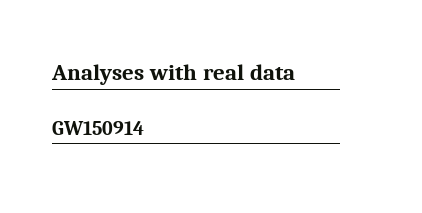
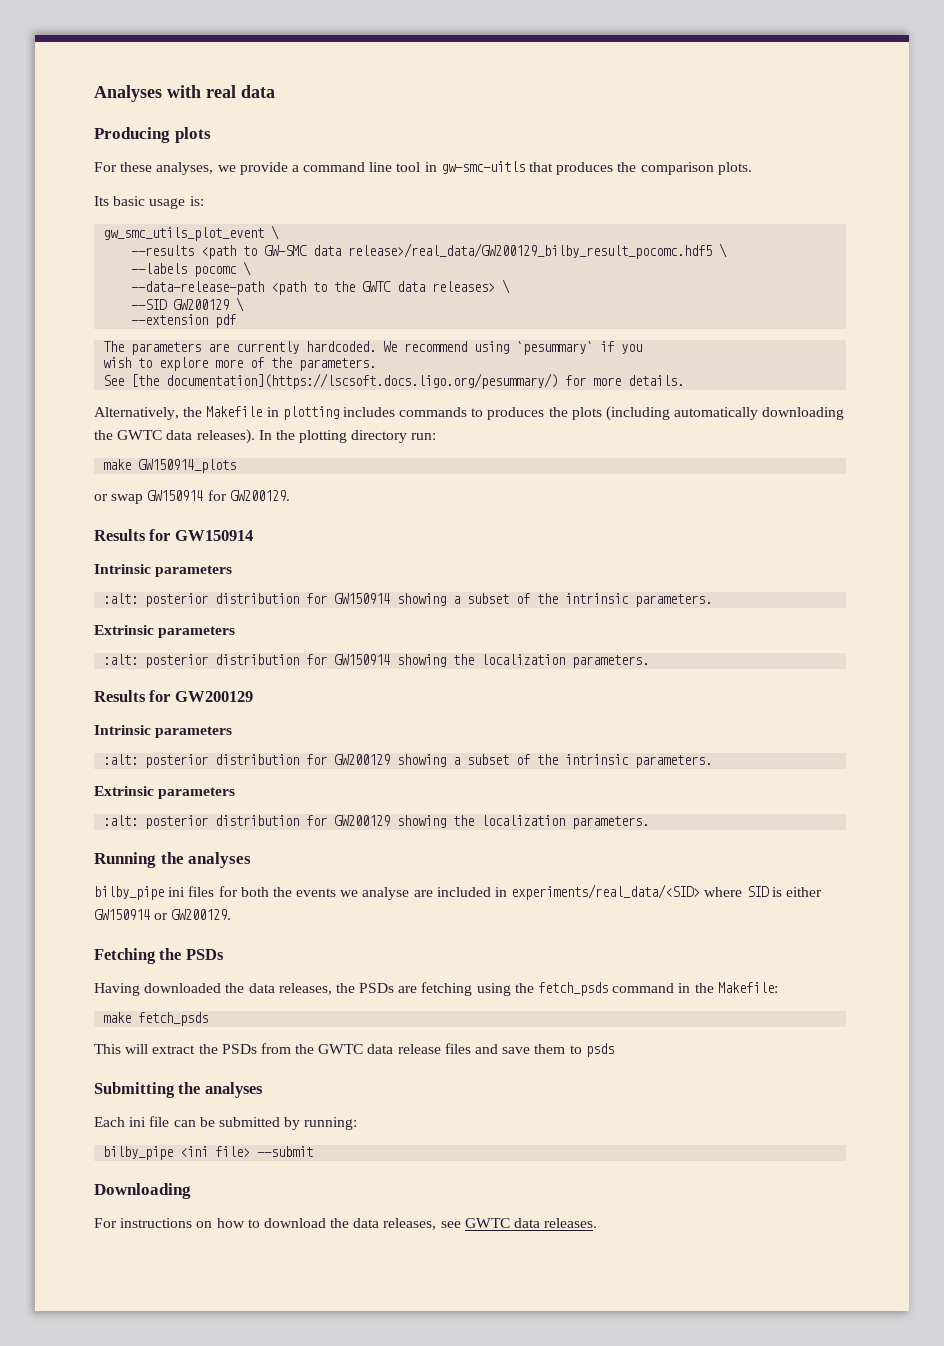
[52,121,144,135] GW150914 -> [94,127,211,143] [94,161,752,175] [94,196,204,209] [103,225,280,241] [131,243,728,259] [131,261,252,277] [131,279,511,295] [131,297,245,312] [131,314,237,328] [103,341,643,355] [103,357,377,371] [103,373,685,389] [94,406,845,421] [94,429,437,444] [103,459,237,473] [94,490,290,504] [94,529,253,541] [94,564,233,577] [103,593,713,607] [94,625,236,638] [103,654,650,668] [94,690,253,702] [94,725,233,738] [103,754,713,768] [94,786,236,799] [103,815,650,829] [94,852,252,868] [94,884,822,900] [94,909,232,920] [94,948,224,964] [94,982,778,996] [103,1012,209,1026] [94,1043,614,1057] [94,1082,263,1098] [94,1116,358,1130] [103,1146,314,1160] [94,1183,191,1199] [94,1218,598,1230] Producing plots // For these analyses, we provide a command line tool in gw-smc-uitls that produces the comparison plots. // Its basic usage is: // gw_smc_utils_plot_event \ // --results <path to GW-SMC data release>/real_data/GW200129_bilby_result_pocomc.hdf5 \ // --labels pocomc \ // --data-release-path <path to the GWTC data releases> \ // --SID GW200129 \ // --extension pdf // The parameters are currently hardcoded. We recommend using `pesummary` if you // wish to explore more of the parameters. // See [the documentation](https://lscsoft.docs.ligo.org/pesummary/) for more details. // Alternatively, the Makefile in plotting includes commands to produces the plots (including automatically downloading the GWTC data releases). In the plotting directory run: // make GW150914_plots // or swap GW150914 for GW200129. // Results for GW150914 // Intrinsic parameters // :alt: posterior distribution for GW150914 showing a subset of the intrinsic parameters. // Extrinsic parameters // :alt: posterior distribution for GW150914 showing the localization parameters. // Results for GW200129 // Intrinsic parameters // :alt: posterior distribution for GW200129 showing a subset of the intrinsic parameters. // Extrinsic parameters // :alt: posterior distribution for GW200129 showing the localization parameters. // Running the analyses // bilby_pipe ini files for both the events we analyse are included in experiments/real_data/<SID> where SID is either GW150914 or GW200129. // Fetching the PSDs // Having downloaded the data releases, the PSDs are fetching using the fetch_psds command in the Makefile: // make fetch_psds // This will extract the PSDs from the GWTC data release files and save them to psds // Submitting the analyses // Each ini file can be submitted by running: // bilby_pipe <ini file> --submit // Downloading // For instructions on how to download the data releases, see GWTC data releases.

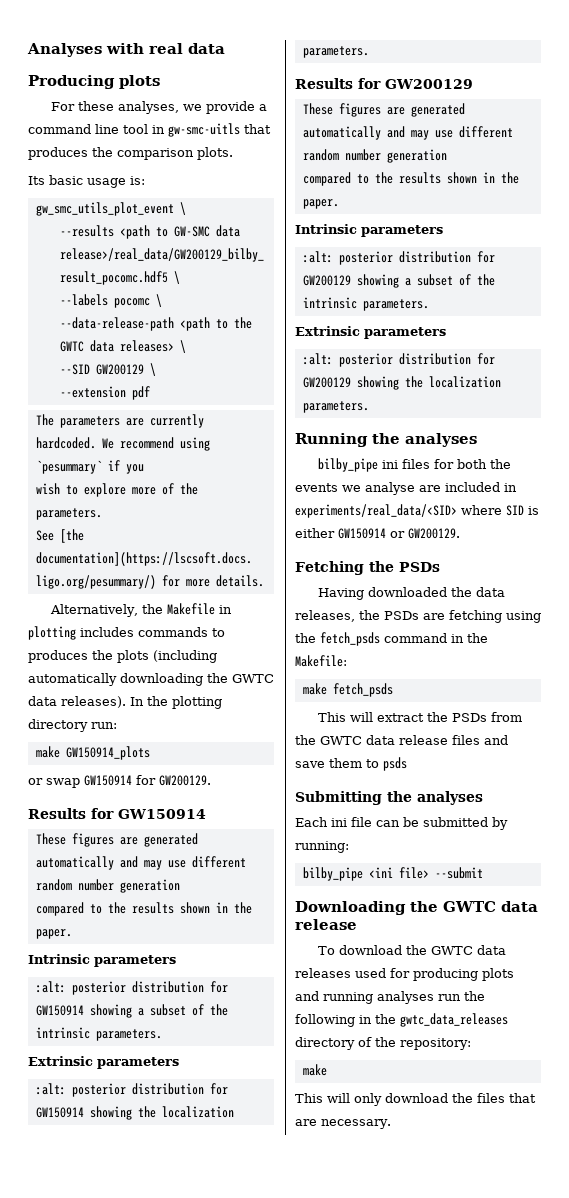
(253, 535) none -> [35,833,198,847] [35,856,246,870] [35,879,180,893] [35,902,252,916] [35,929,72,939] // These figures are generated automatically and may use different random number generation // compared to the results shown in the paper.
(253, 696) none -> [302,103,465,117] [302,126,513,140] [302,149,447,163] [302,172,519,186] [302,199,339,209] // These figures are generated automatically and may use different random number generation // compared to the results shown in the paper.
[94,1218,598,1230] // For instructions on how to download the data releases, see GWTC data releases. -> [410,901,538,912] [295,919,357,930] [318,945,507,955] [295,968,514,981] [295,991,485,1004] [295,1013,508,1027] [295,1037,471,1050] [302,1064,327,1076] [295,1093,536,1106] [295,1119,391,1129] the GWTC data release // To download the GWTC data releases used for producing plots and running analyses run the following in the gwtc_data_releases directory of the repository: // make // This will only download the files that are necessary.

